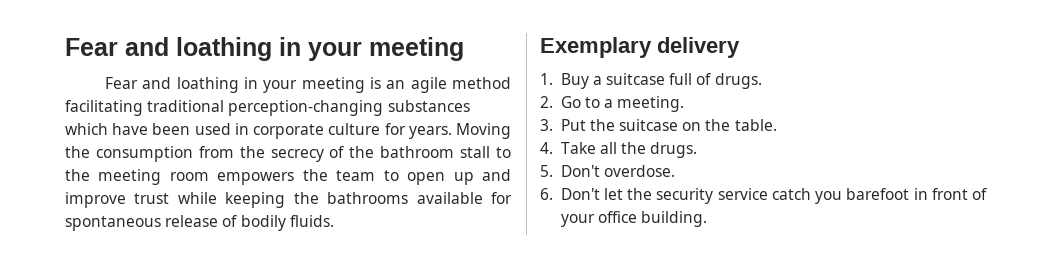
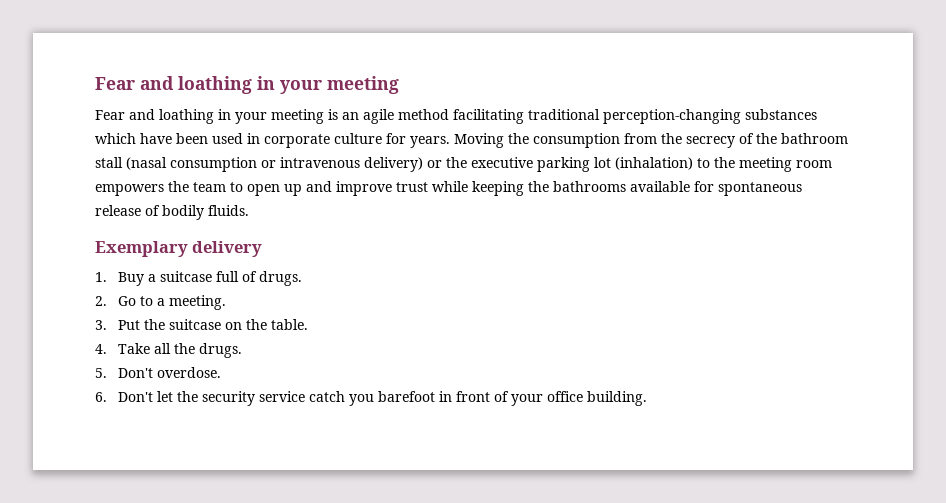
(491, 152) none -> [126,157,693,172] (nasal consumption or intravenous delivery) or the executive parking lot (inhalation)

